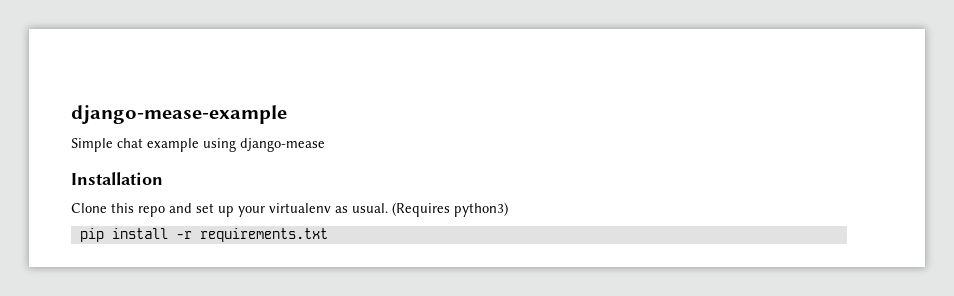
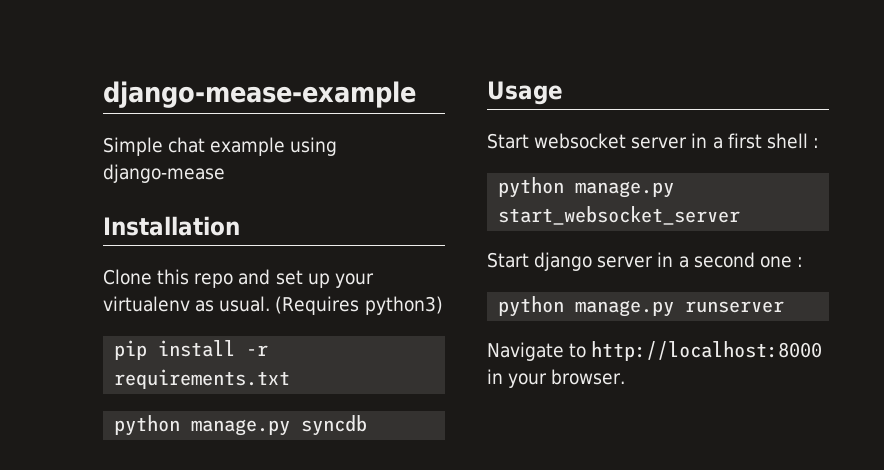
(328, 235) none -> [114,415,368,436] [487,81,563,105] [487,133,819,149] [498,177,675,198] [498,206,741,225] [487,252,803,271] [498,296,785,317] [487,341,823,361] [487,369,626,388] // python manage.py syncdb // Usage // Start websocket server in a first shell : // python manage.py start_websocket_server // Start django server in a second one : // python manage.py runserver // Navigate to http://localhost:8000 in your browser.

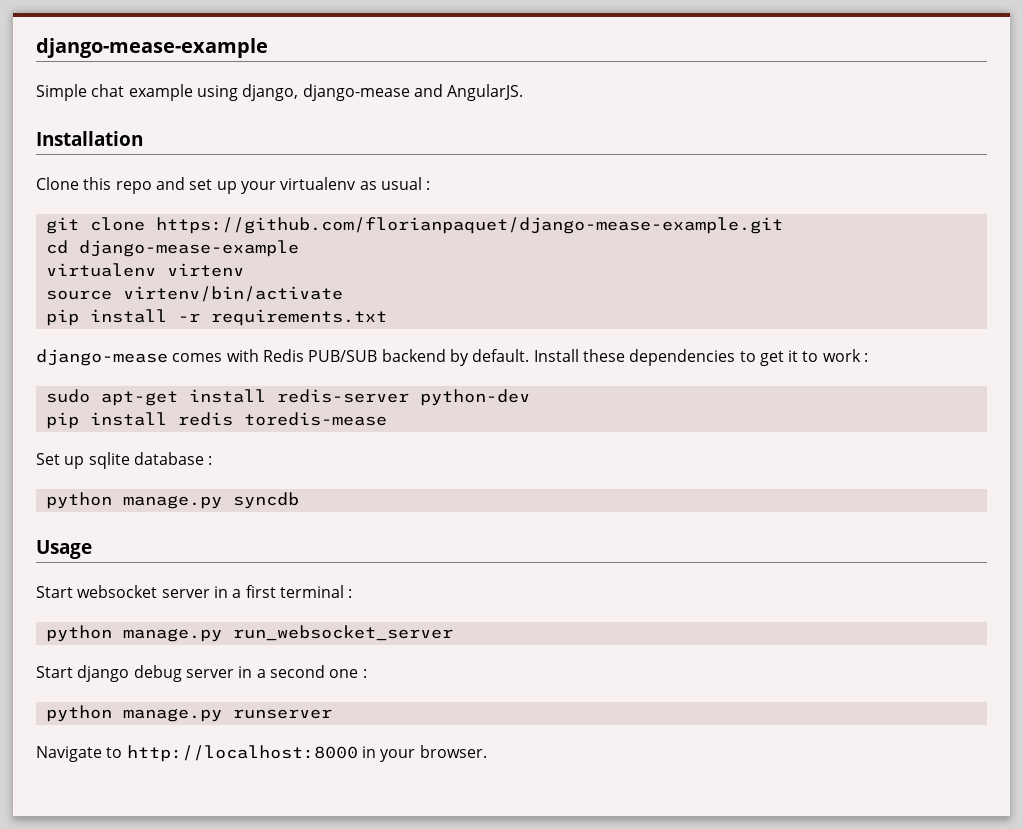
[103,164,225,183] django-mease -> [242,84,524,101] django, django-mease and AngularJS.
[219,296,443,315] [114,340,269,360] [114,369,291,389] usual. (Requires python3) // pip install -r requirements.txt -> [380,177,431,190] [45,217,783,234] [45,240,299,257] [45,263,244,277] [45,286,343,302] [45,309,387,326] [36,349,869,366] [45,389,530,406] [45,412,387,429] [36,452,213,469] usual : // git clone https://github.com/florianpaquet/django-mease-example.git // cd django-mease-example // virtualenv virtenv // source virtenv/bin/activate // pip install -r requirements.txt // django-mease comes with Redis PUB/SUB backend by default. Install these dependencies to get it to work : // sudo apt-get install redis-server python-dev // pip install redis toredis-mease // Set up sqlite database :
[766,133,819,149] [498,177,675,198] [498,206,741,225] shell : // python manage.py start_websocket_server -> [279,585,353,598] [45,625,453,642] terminal : // python manage.py run_websocket_server
(593, 261) none -> [133,665,182,682] debug

